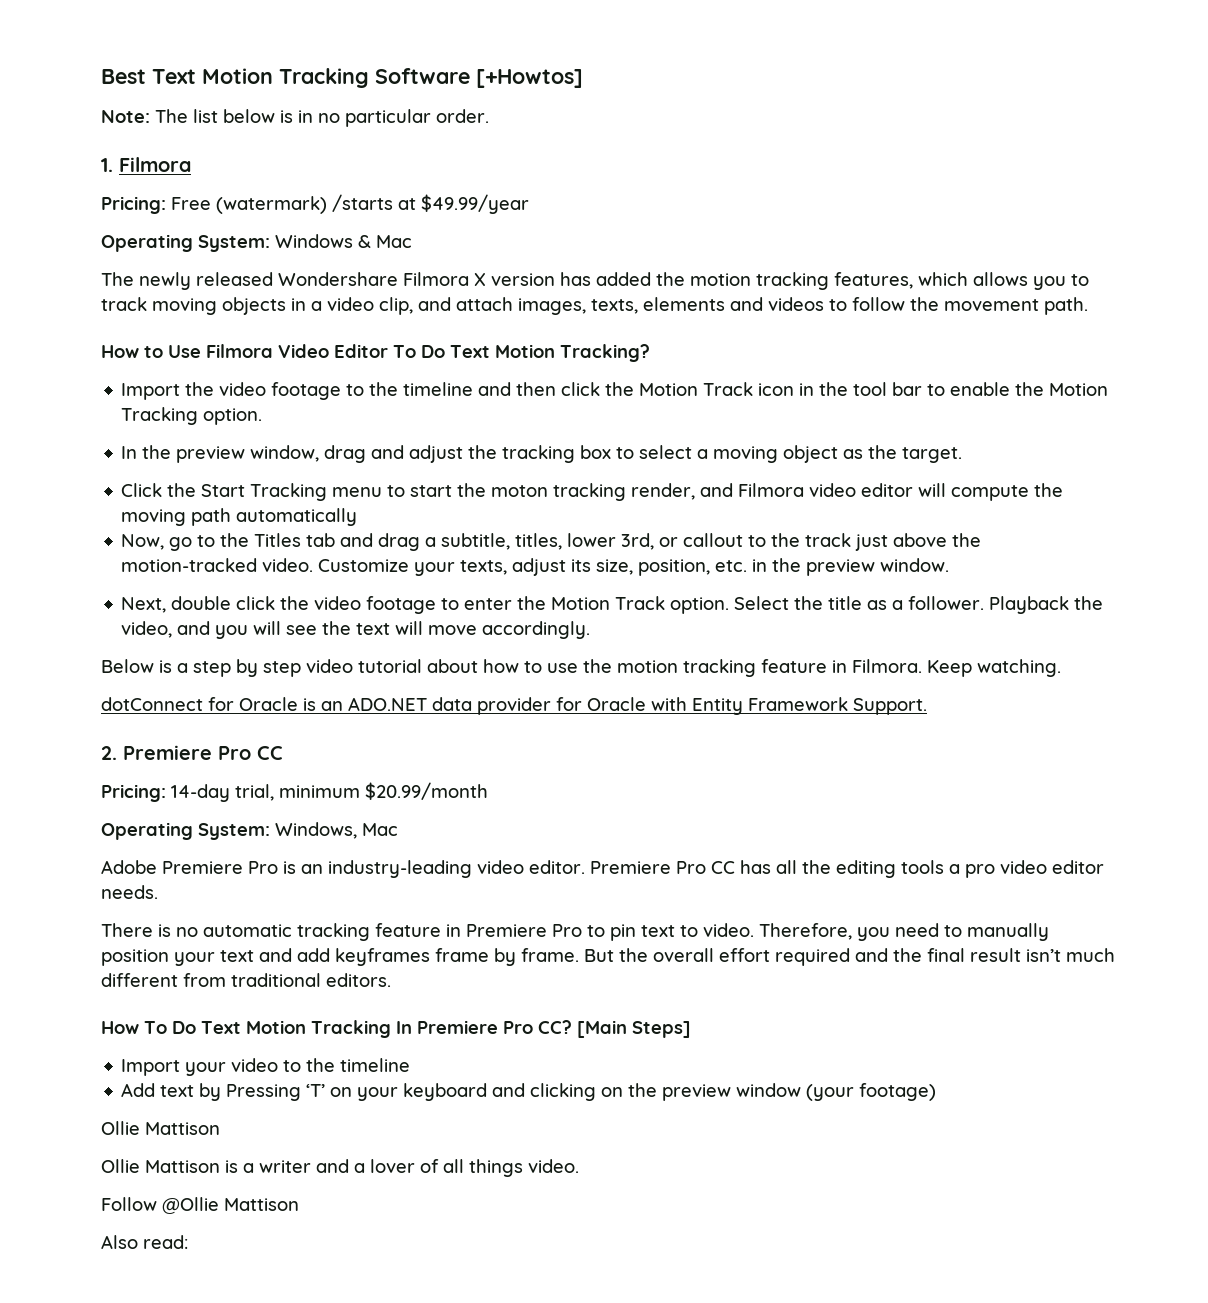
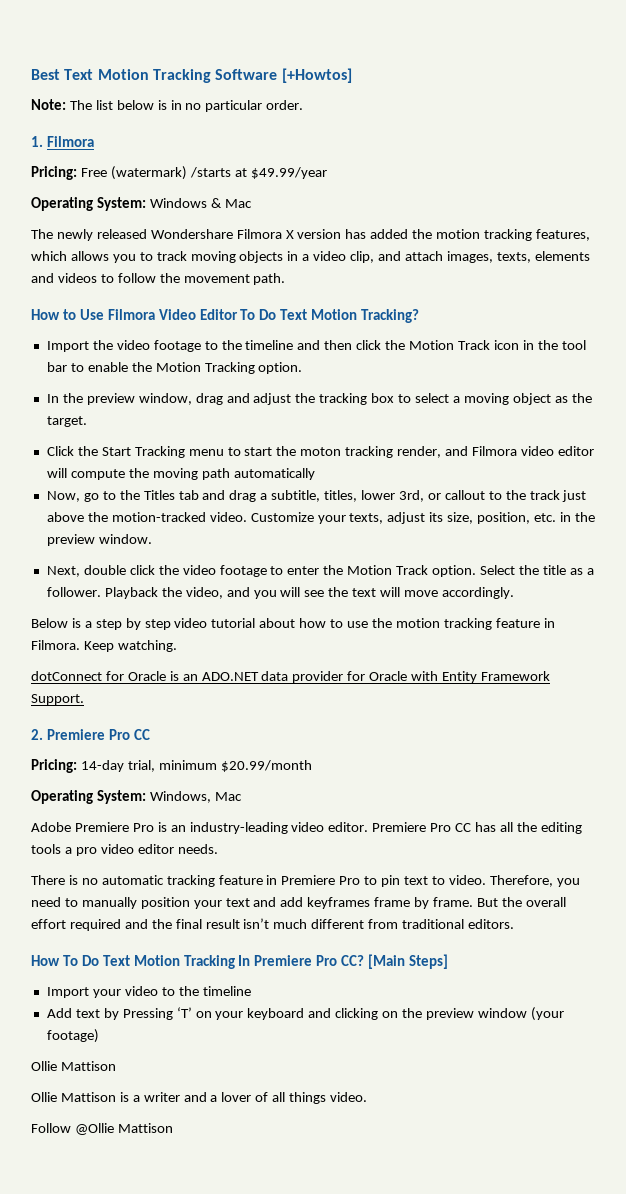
[101,1235,188,1249] // Also read: -> (173, 1128) none

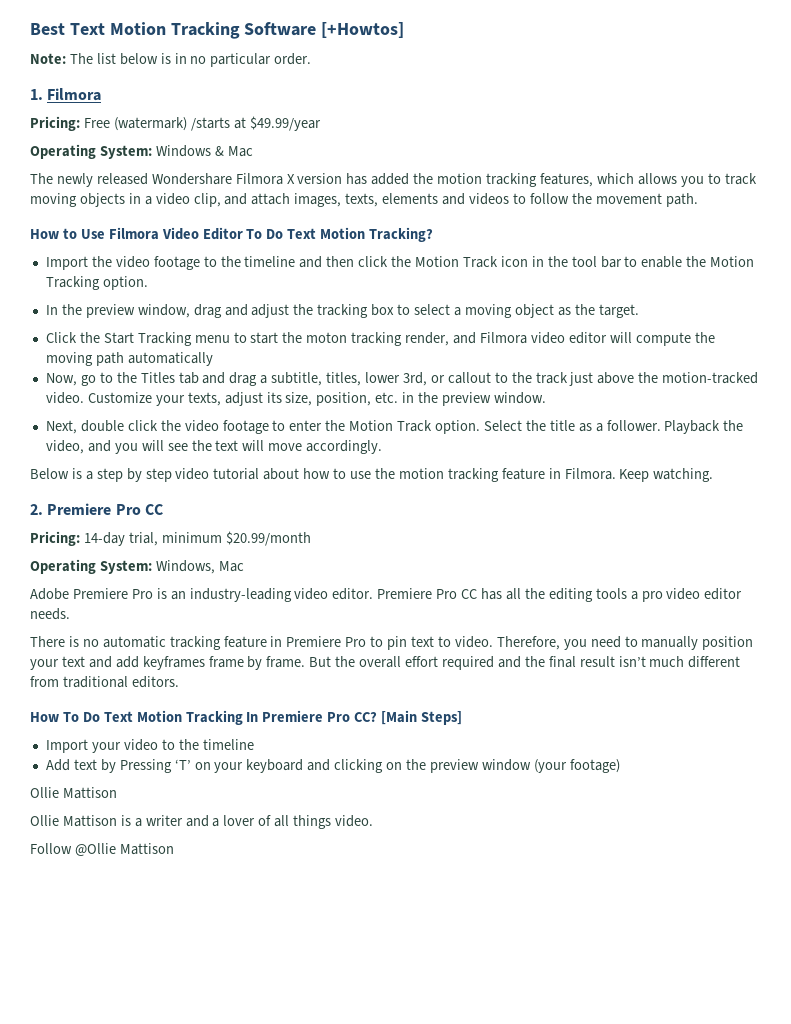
[31,671,550,683] [31,694,84,705] // dotConnect for Oracle is an ADO.NET data provider for Oracle with Entity Framework Support. -> (714, 475) none

